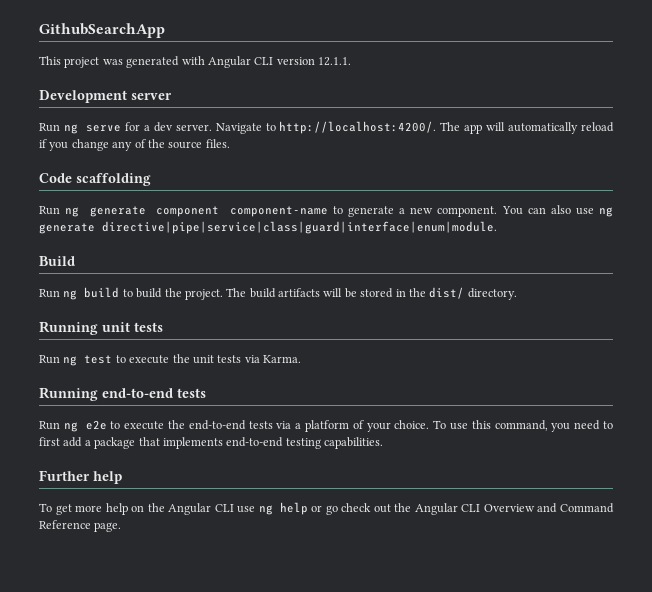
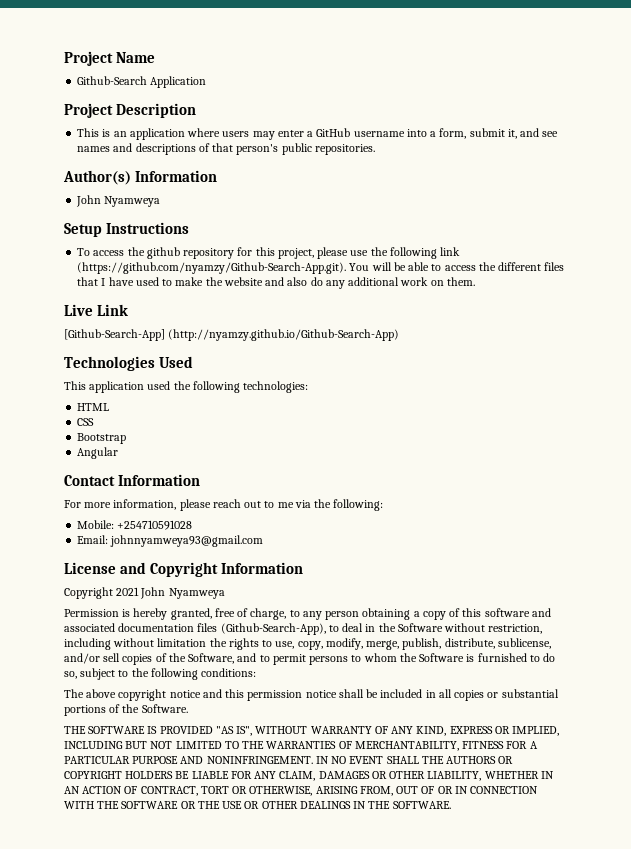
[39,23,165,38] [39,56,351,68] [39,90,172,103] [39,121,614,134] [39,139,230,151] [39,173,151,186] [39,205,614,217] [39,221,497,234] [39,256,75,266] [39,287,517,300] [39,321,163,335] [39,354,301,366] [39,387,206,401] [39,420,614,432] [39,437,383,449] [39,470,122,484] [39,502,615,515] [39,520,122,532] GithubSearchApp // This project was generated with Angular CLI version 12.1.1. // Development server // Run ng serve for a dev server. Navigate to http://localhost:4200/. The app will automatically reload if you change any of the source files. // Code scaffolding // Run ng generate component component-name to generate a new component. You can also use ng generate directive|pipe|service|class|guard|interface|enum|module. // Build // Run ng build to build the project. The build artifacts will be stored in the dist/ directory. // Running unit tests // Run ng test to execute the unit tests via Karma. // Running end-to-end tests // Run ng e2e to execute the end-to-end tests via a platform of your choice. To use this command, you need to first add a package that implements end-to-end testing capabilities. // Further help // To get more help on the Angular CLI use ng help or go check out the Angular CLI Overview and Command Reference page. -> [64,51,156,66] [77,76,207,88] [64,103,197,118] [77,128,559,140] [77,143,375,155] [63,170,218,185] [76,195,161,207] [64,222,190,237] [77,247,461,259] [77,262,565,274] [77,277,475,289] [64,304,129,316] [64,329,400,341] [64,356,194,371] [64,381,309,393] [77,403,110,411] [77,418,95,426] [77,433,127,444] [77,447,119,459] [64,474,201,486] [64,499,384,511] [77,520,193,530] [77,535,264,547] [64,562,304,577] [64,587,225,599] [64,608,551,620] [64,623,543,635] [64,638,551,650] [64,653,556,665] [64,668,257,680] [64,689,559,701] [64,704,188,716] [64,726,560,736] [64,741,538,751] [64,756,514,764] [64,771,554,781] [64,786,539,796] [64,801,451,809] Project Name // Github-Search Application // Project Description // This is an application where users may enter a GitHub username into a form, submit it, and see names and descriptions of that person's public repositories. // Author(s) Information // John Nyamweya // Setup Instructions // To access the github repository for this project, please use the following link (https://github.com/nyamzy/Github-Search-App.git). You will be able to access the different files that I have used to make the website and also do any additional work on them. // Live Link // [Github-Search-App] (http://nyamzy.github.io/Github-Search-App) // Technologies Used // This application used the following technologies: // HTML // CSS // Bootstrap // Angular // Contact Information // For more information, please reach out to me via the following: // Mobile: +254710591028 // Email: johnnyamweya93@gmail.com // License and Copyright Information // Copyright 2021 John Nyamweya // Permission is hereby granted, free of charge, to any person obtaining a copy of this software and associated documentation files (Github-Search-App), to deal in the Software without restriction, including without limitation the rights to use, copy, modify, merge, publish, distribute, sublicense, and/or sell copies of the Software, and to permit persons to whom the Software is furnished to do so, subject to the following conditions: // The above copyright notice and this permission notice shall be included in all copies or substantial portions of the Software. // THE SOFTWARE IS PROVIDED "AS IS", WITHOUT WARRANTY OF ANY KIND, EXPRESS OR IMPLIED, INCLUDING BUT NOT LIMITED TO THE WARRANTIES OF MERCHANTABILITY, FITNESS FOR A PARTICULAR PURPOSE AND NONINFRINGEMENT. IN NO EVENT SHALL THE AUTHORS OR COPYRIGHT HOLDERS BE LIABLE FOR ANY CLAIM, DAMAGES OR OTHER LIABILITY, WHETHER IN AN ACTION OF CONTRACT, TORT OR OTHERWISE, ARISING FROM, OUT OF OR IN CONNECTION WITH THE SOFTWARE OR THE USE OR OTHER DEALINGS IN THE SOFTWARE.

